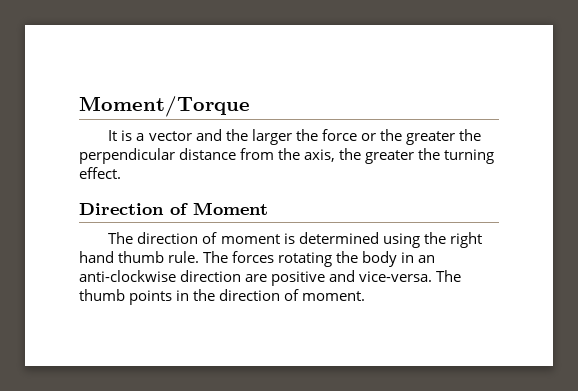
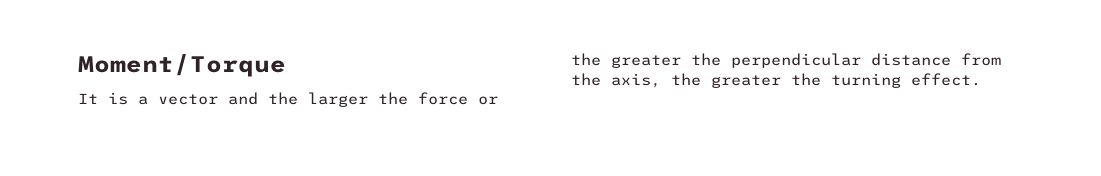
[79,202,268,215] [108,232,482,248] [79,251,436,267] [79,270,462,286] [79,289,366,305] // Direction of Moment // The direction of moment is determined using the right hand thumb rule. The forces rotating the body in an anti-clockwise direction are positive and vice-versa. The thumb points in the direction of moment. -> (981, 79) none

